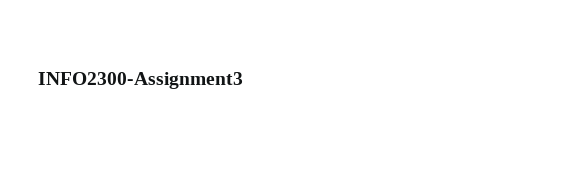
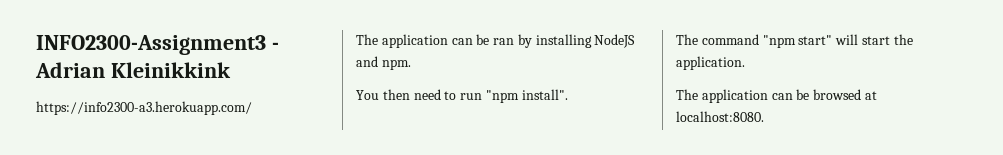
(243, 80) none -> [271,42,279,50] [35,62,231,78] [36,101,252,115] [356,34,636,48] [356,56,411,70] [356,89,568,103] [676,34,913,48] [676,56,745,70] [676,89,877,103] [676,111,764,122] - Adrian Kleinikkink // https://info2300-a3.herokuapp.com/ // The application can be ran by installing NodeJS and npm. // You then need to run "npm install". // The command "npm start" will start the application. // The application can be browsed at localhost:8080.

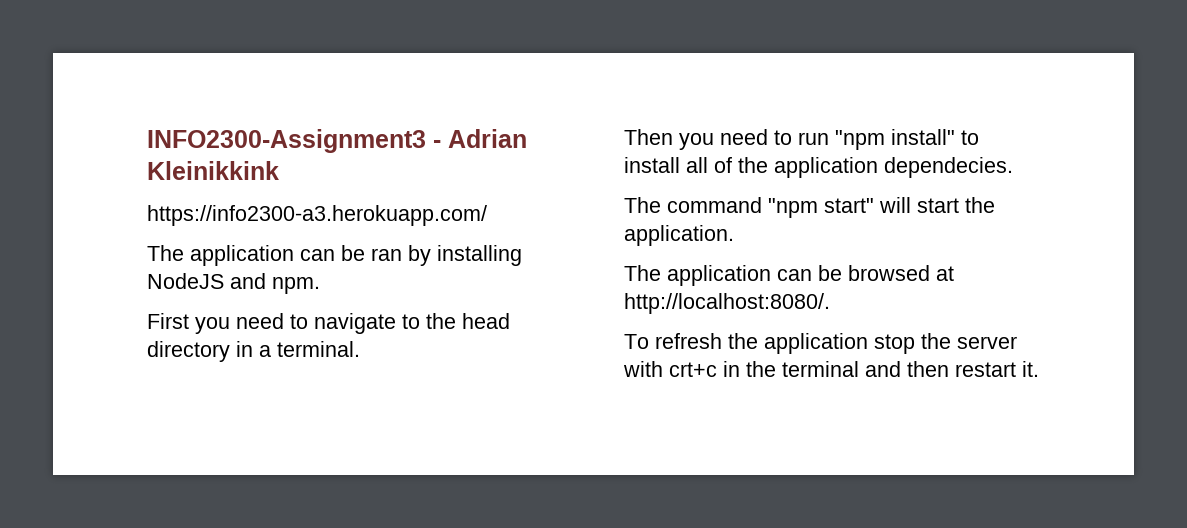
[356,89,568,103] You then need to run "npm install". -> [147,313,510,334] [147,341,360,362] [624,129,979,150] [624,157,1013,178] First you need to navigate to the head directory in a terminal. // Then you need to run "npm install" to install all of the application dependecies.
[676,111,764,122] localhost:8080. -> [624,293,830,314] [624,333,1017,354] [623,361,1039,377] http://localhost:8080/. // To refresh the application stop the server with crt+c in the terminal and then restart it.

